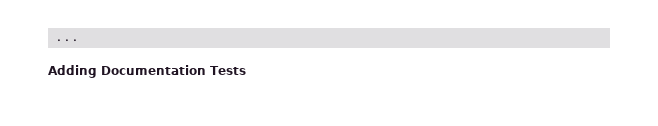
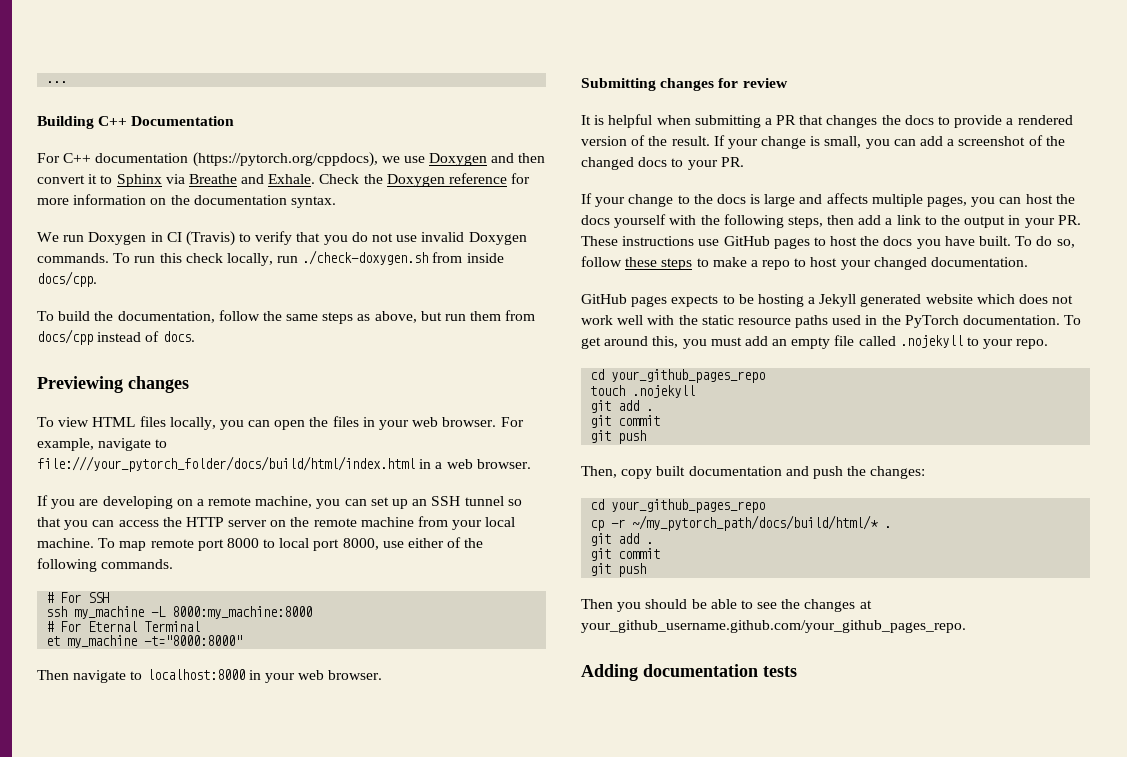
(79, 40) none -> [37,116,235,129] [37,152,546,167] [37,173,531,187] [37,194,336,208] [37,231,527,246] [37,250,504,266] [37,271,97,287] [37,310,536,324] [37,329,195,345] [37,376,189,393] [37,416,524,430] [37,438,168,451] [37,456,531,472] [37,495,522,509] [37,516,516,530] [37,537,484,551] [37,558,174,572] [46,592,110,603] [46,606,313,619] [46,621,201,632] [46,635,243,648] [37,669,383,683] [581,78,788,91] [581,114,1073,128] [581,135,1065,149] [581,157,744,170] [581,193,1075,207] [581,214,1081,228] [581,236,1075,249] [581,256,1029,270] [581,294,1074,307] [581,315,1082,328] [581,335,1049,349] [590,369,766,383] [590,385,696,398] [590,400,654,413] [590,415,661,428] [590,430,647,444] [581,466,926,479] [590,499,766,513] [590,515,892,531] [590,533,654,546] [590,548,661,561] [590,563,647,577] [581,599,872,612] [581,620,966,633] // Building C++ Documentation // For C++ documentation (https://pytorch.org/cppdocs), we use Doxygen and then convert it to Sphinx via Breathe and Exhale. Check the Doxygen reference for more information on the documentation syntax. // We run Doxygen in CI (Travis) to verify that you do not use invalid Doxygen commands. To run this check locally, run ./check-doxygen.sh from inside docs/cpp. // To build the documentation, follow the same steps as above, but run them from docs/cpp instead of docs. // Previewing changes // To view HTML files locally, you can open the files in your web browser. For example, navigate to file:///your_pytorch_folder/docs/build/html/index.html in a web browser. // If you are developing on a remote machine, you can set up an SSH tunnel so that you can access the HTTP server on the remote machine from your local machine. To map remote port 8000 to local port 8000, use either of the following commands. // # For SSH // ssh my_machine -L 8000:my_machine:8000 // # For Eternal Terminal // et my_machine -t="8000:8000" // Then navigate to localhost:8000 in your web browser. // Submitting changes for review // It is helpful when submitting a PR that changes the docs to provide a rendered version of the result. If your change is small, you can add a screenshot of the changed docs to your PR. // If your change to the docs is large and affects multiple pages, you can host the docs yourself with the following steps, then add a link to the output in your PR. These instructions use GitHub pages to host the docs you have built. To do so, follow these steps to make a repo to host your changed documentation. // GitHub pages expects to be hosting a Jekyll generated website which does not work well with the static resource paths used in the PyTorch documentation. To get around this, you must add an empty file called .nojekyll to your repo. // cd your_github_pages_repo // touch .nojekyll // git add . // git commit // git push // Then, copy built documentation and push the changes: // cd your_github_pages_repo // cp -r ~/my_pytorch_path/docs/build/html/* . // git add . // git commit // git push // Then you should be able to see the changes at your_github_username.github.com/your_github_pages_repo.
[101,65,246,75] Documentation Tests -> [643,664,797,677] documentation tests

